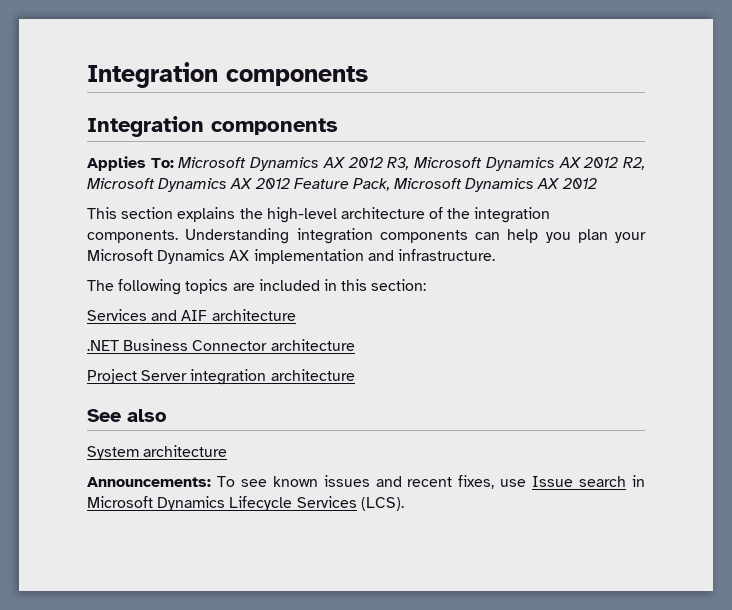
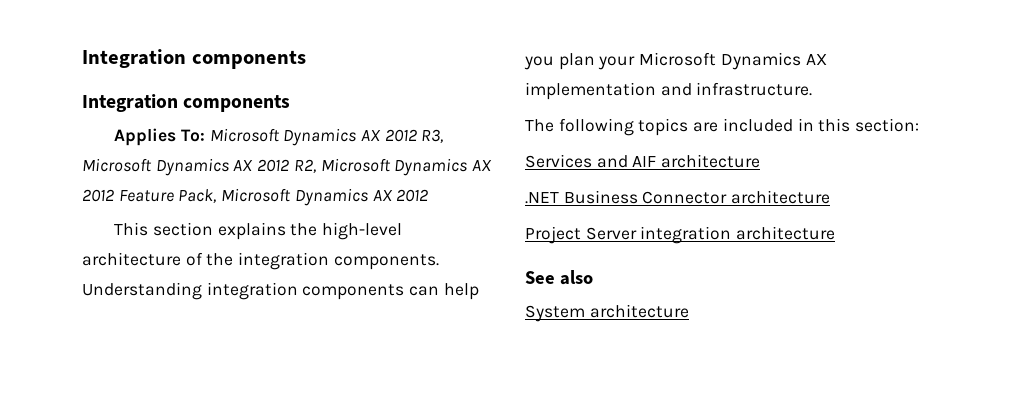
[87,475,645,489] [87,496,404,511] // Announcements: To see known issues and recent fixes, use Issue search in Microsoft Dynamics Lifecycle Services (LCS). -> (689, 311) none

